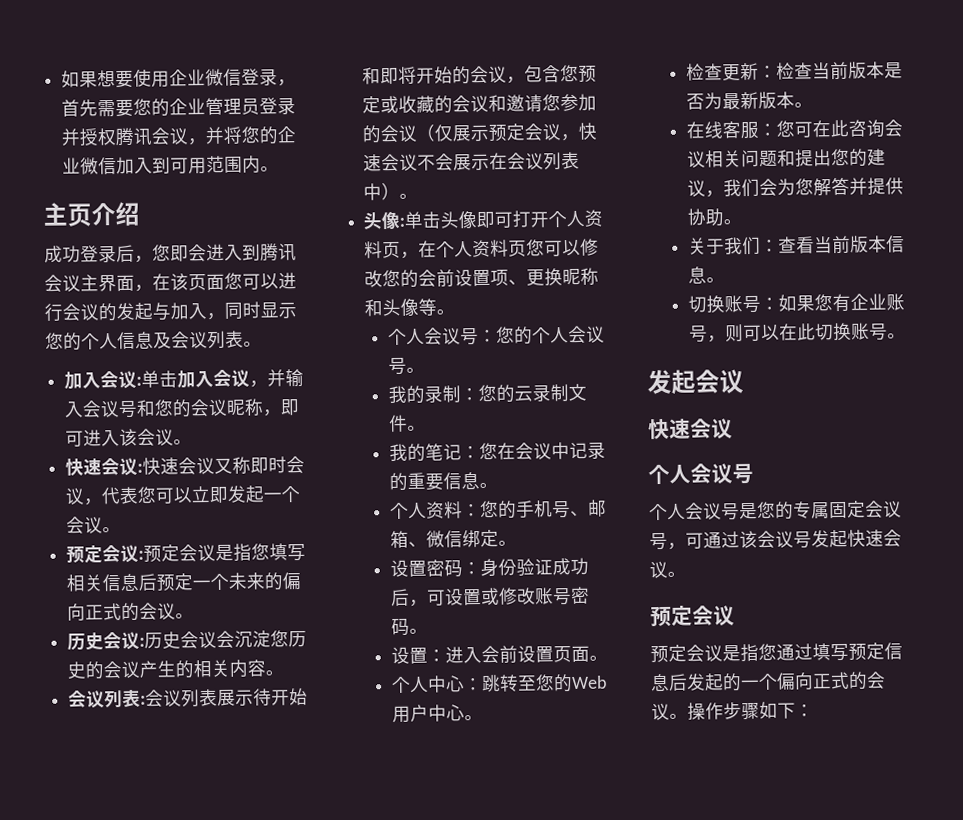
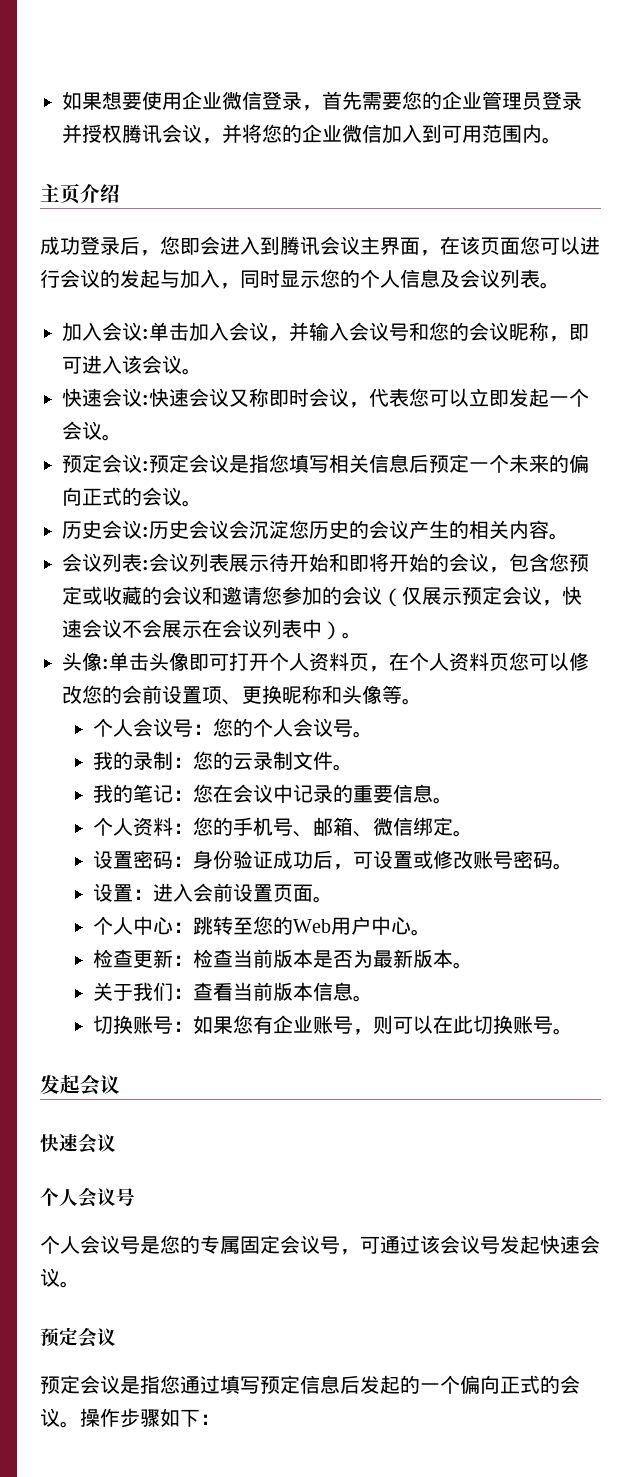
[685,119,903,140] [686,148,886,168] [686,176,904,198] [686,208,742,227] // 在线客服：您可在此咨询会议相关问题和提出您的建议，我们会为您解答并提供协助。 -> (474, 965) none

